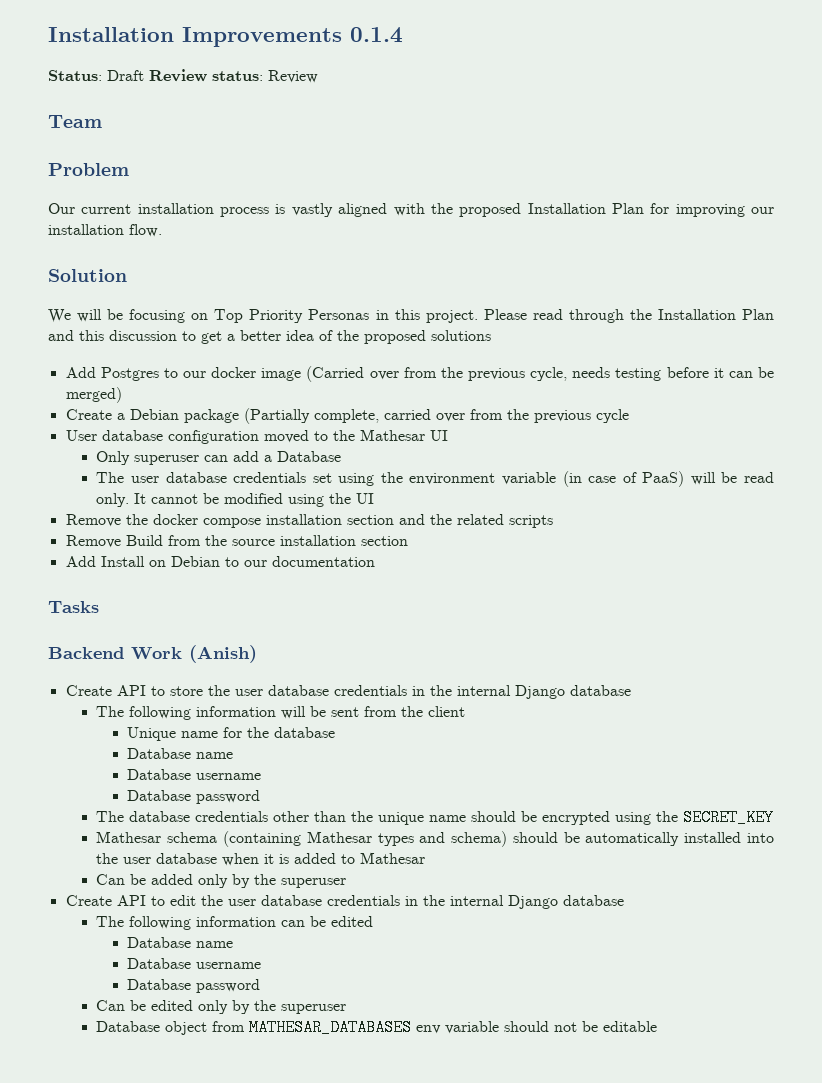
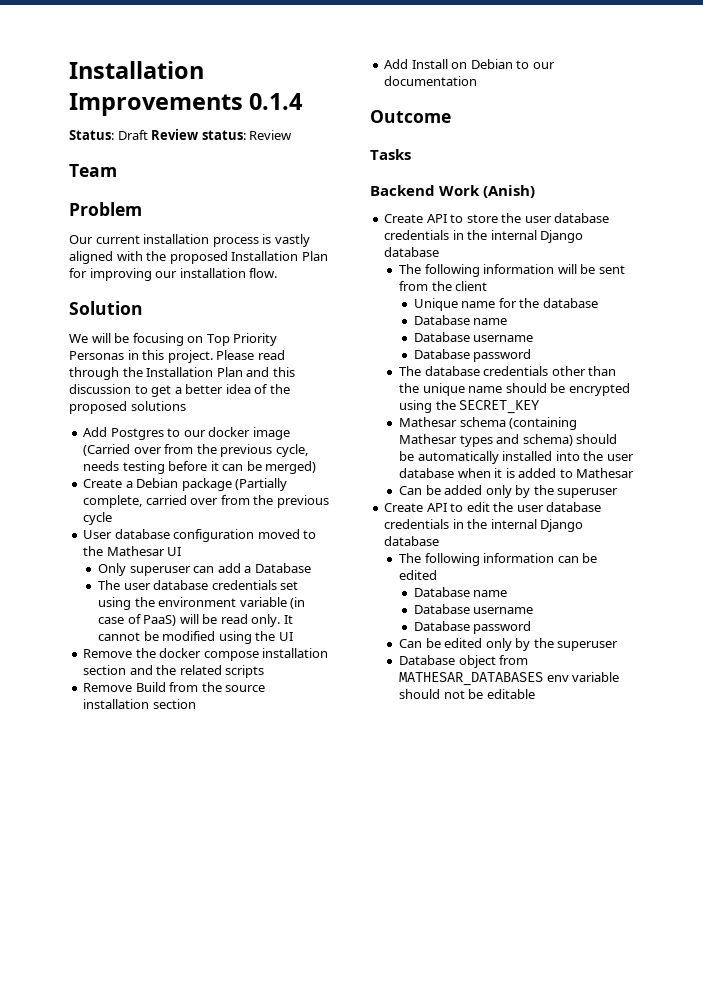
(375, 561) none -> [370,110,451,123] // Outcome

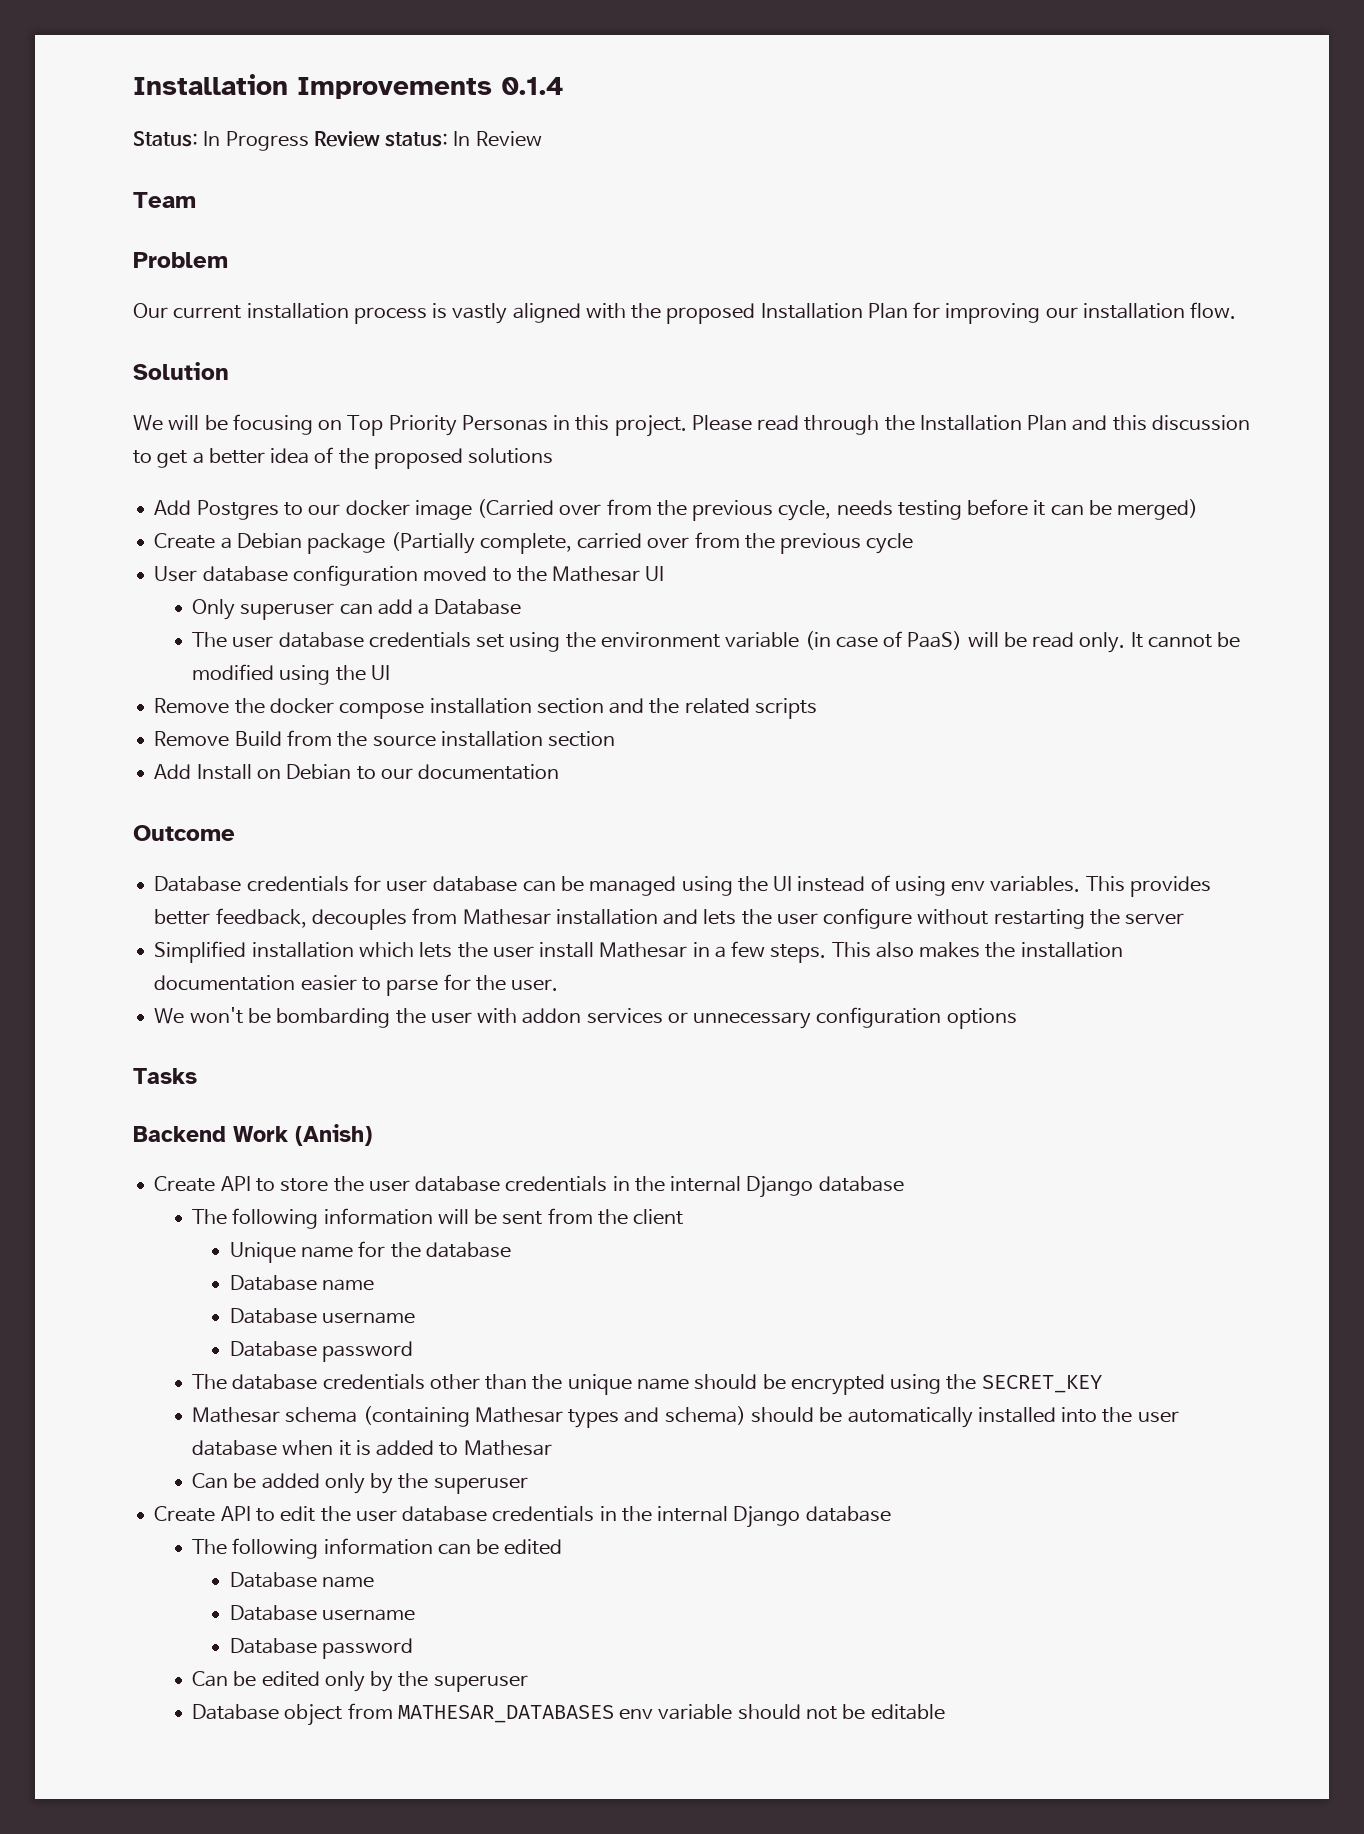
[117,130,148,140] Draft -> [203,131,309,151] In Progress
(246, 135) none -> [453,131,471,146] In
(451, 116) none -> [154,875,1211,897] [154,908,1185,930] [154,941,1123,963] [154,974,559,996] [154,1007,1017,1029] // Database credentials for user database can be managed using the UI instead of using env variables. This provides better feedback, decouples from Mathesar installation and lets the user configure without restarting the server // Simplified installation which lets the user install Mathesar in a few steps. This also makes the installation documentation easier to parse for the user. // We won't be bombarding the user with addon services or unnecessary configuration options

